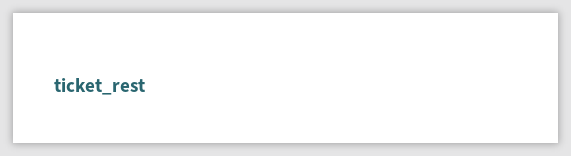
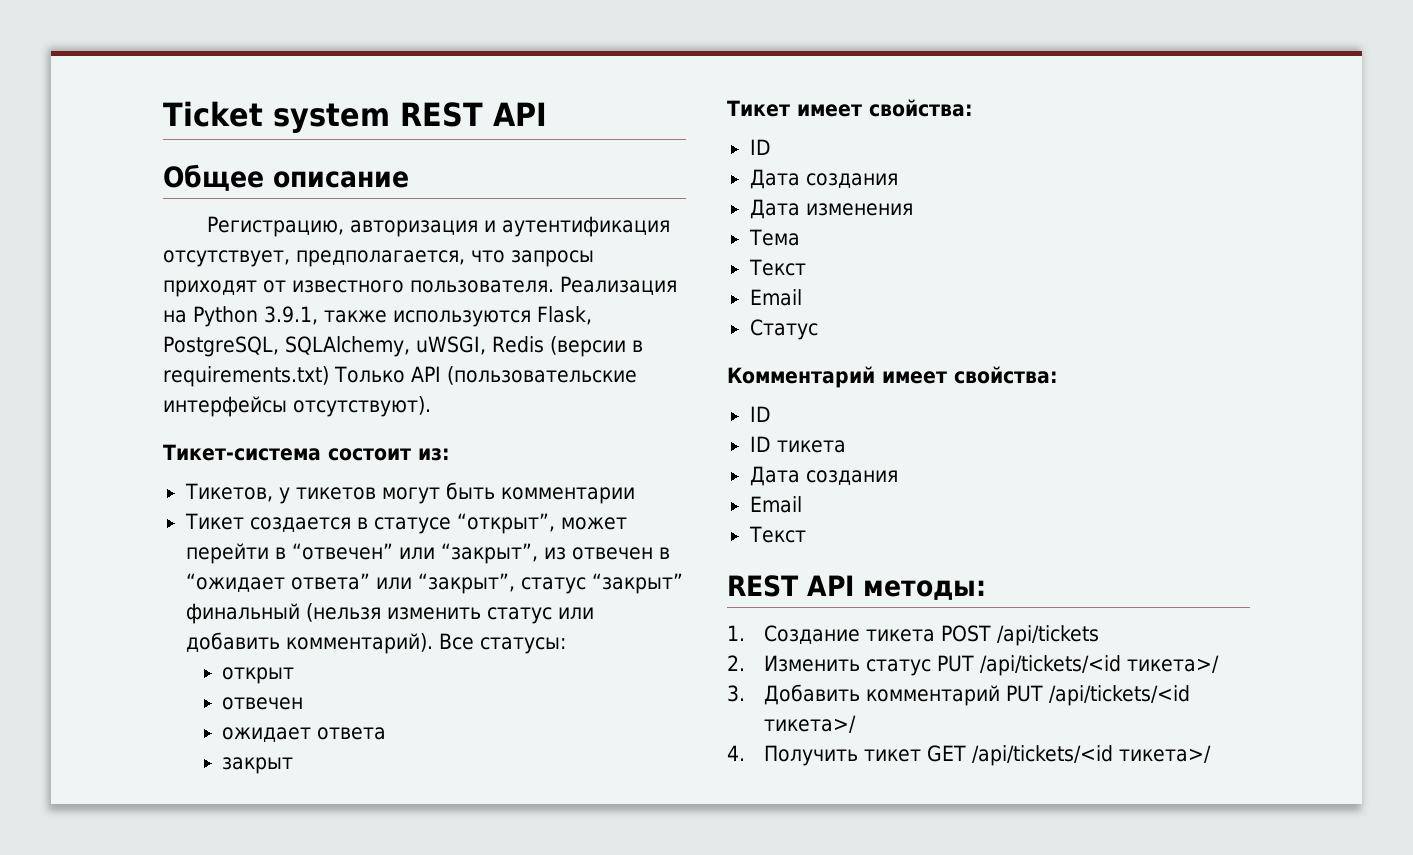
[54,78,145,95] ticket_rest -> [163,101,547,133] [163,164,409,191] [207,216,671,237] [163,250,594,267] [163,276,677,297] [163,306,592,327] [163,336,643,357] [163,366,637,387] [163,396,431,417] [163,444,450,461] [184,482,635,504] [184,513,627,534] [185,543,670,564] [185,573,683,594] [185,603,594,624] [185,632,566,654] [222,667,295,684] [222,697,304,710] [222,727,387,742] [222,757,294,774] [727,99,973,117] [749,139,771,155] [749,169,898,189] [749,199,913,219] [748,229,800,246] [748,259,806,276] [749,289,802,306] [749,319,818,340] [727,366,1058,388] [749,406,771,422] [749,436,846,453] [749,466,898,486] [749,496,802,513] [748,526,806,543] [727,575,986,600] [727,625,1100,646] [727,655,1220,676] [727,684,1191,706] [763,715,856,733] [727,745,1212,766] Ticket system REST API // Общее описание // Регистрацию, авторизация и аутентификация отсутствует, предполагается, что запросы приходят от известного пользователя. Реализация на Python 3.9.1, также используются Flask, PostgreSQL, SQLAlchemy, uWSGI, Redis (версии в requirements.txt) Только API (пользовательские интерфейсы отсутствуют). // Тикет-система состоит из: // Тикетов, у тикетов могут быть комментарии // Тикет создается в статусе “открыт”, может перейти в “отвечен” или “закрыт”, из отвечен в “ожидает ответа” или “закрыт”, статус “закрыт” финальный (нельзя изменить статус или добавить комментарий). Все статусы: // открыт // отвечен // ожидает ответа // закрыт // Тикет имеет свойства: // ID // Дата создания // Дата изменения // Тема // Текст // Email // Статус // Комментарий имеет свойства: // ID // ID тикета // Дата создания // Email // Текст // REST API методы: // 1. Создание тикета POST /api/tickets // 2. Изменить статус PUT /api/tickets/<id тикета>/ // 3. Добавить комментарий PUT /api/tickets/<id тикета>/ // 4. Получить тикет GET /api/tickets/<id тикета>/

